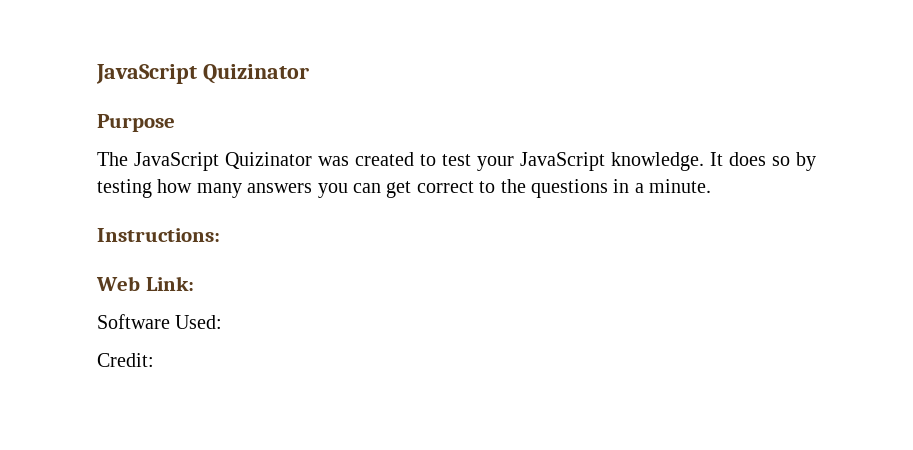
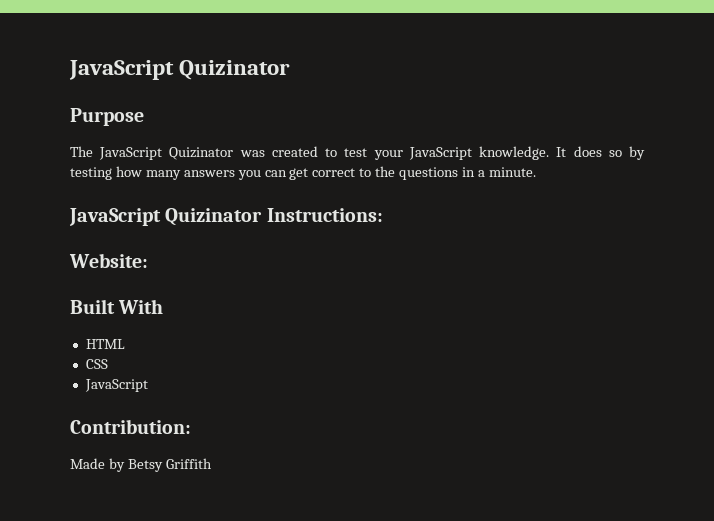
(712, 186) none -> [69,208,263,226] JavaScript Quizinator
[96,276,194,291] [97,314,223,329] [97,353,154,367] Web Link: // Software Used: // Credit: -> [69,253,148,268] [70,299,164,314] [85,339,125,349] [85,359,108,369] [84,379,148,392] [70,419,191,434] [70,458,212,472] Website: // Built With // HTML // CSS // JavaScript // Contribution: // Made by Betsy Griffith

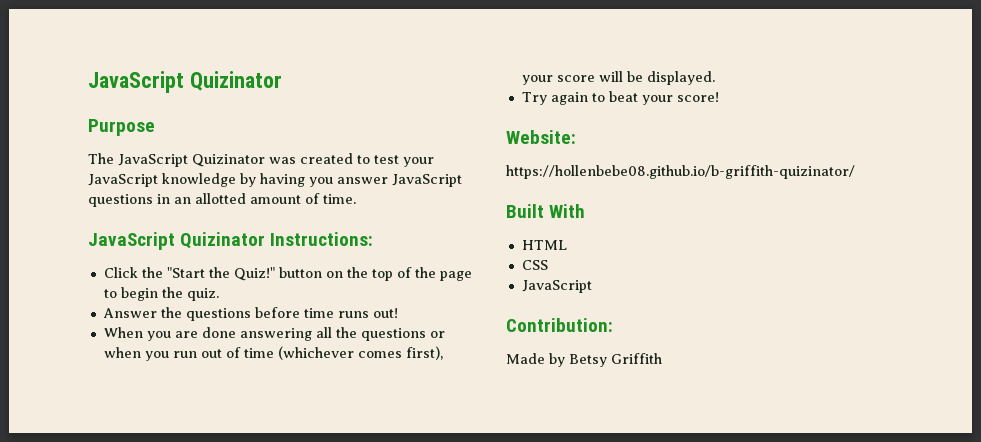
[479,146,645,160] [70,166,536,180] [69,208,383,226] knowledge. It does so by testing how many answers you can get correct to the questions in a minute. // JavaScript Quizinator Instructions: -> [162,173,462,187] [88,193,356,207] [88,232,374,250] [103,267,472,281] [103,287,219,301] [102,307,398,321] [103,327,445,341] [103,346,443,361] [521,71,715,85] [521,91,719,105] knowledge by having you answer JavaScript questions in an allotted amount of time. // JavaScript Quizinator Instructions: // Click the "Start the Quiz!" button on the top of the page to begin the quiz. // Answer the questions before time runs out! // When you are done answering all the questions or when you run out of time (whichever comes first), your score will be displayed. // Try again to beat your score!
(148, 260) none -> [506,165,855,179] // https://hollenbebe08.github.io/b-griffith-quizinator/

